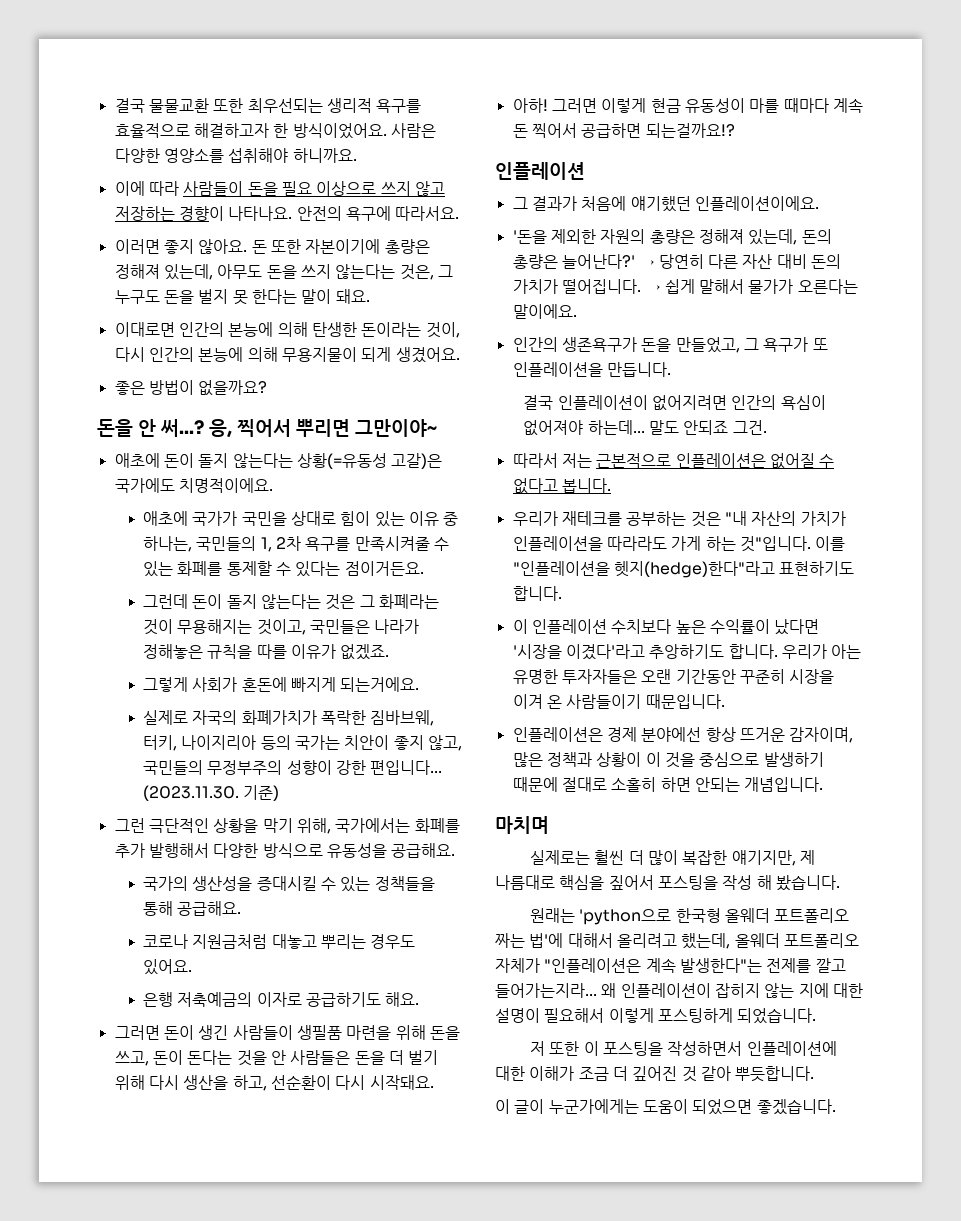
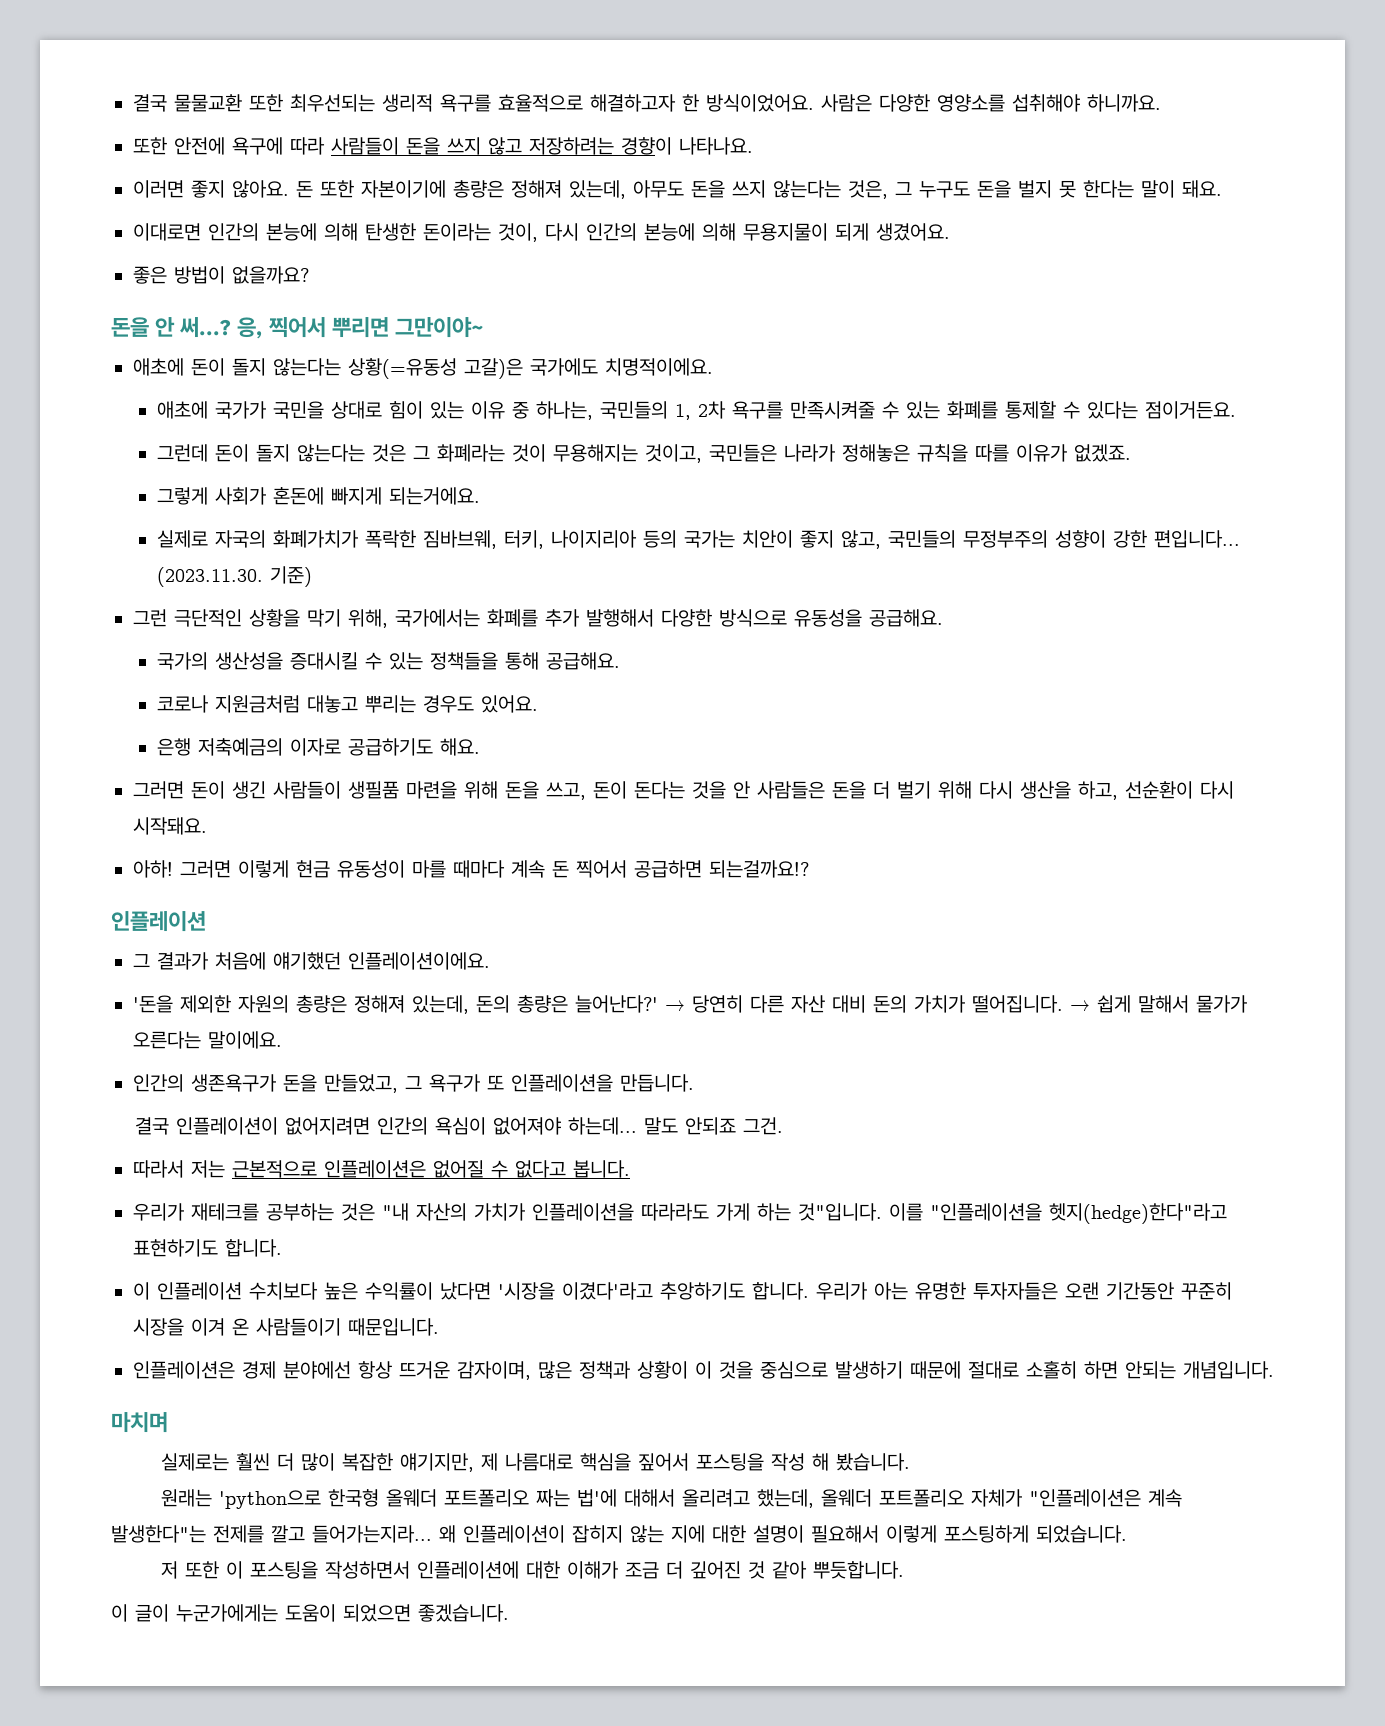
[114,181,145,196] 이에 -> [133,137,283,155] 또한 안전에 욕구에
[281,181,377,196] 필요 이상으로 -> (440, 146) none
[114,206,175,221] 저장하는 -> [529,137,614,155] 저장하려는
[296,206,460,221] 안전의 욕구에 따라서요. -> (753, 146) none

